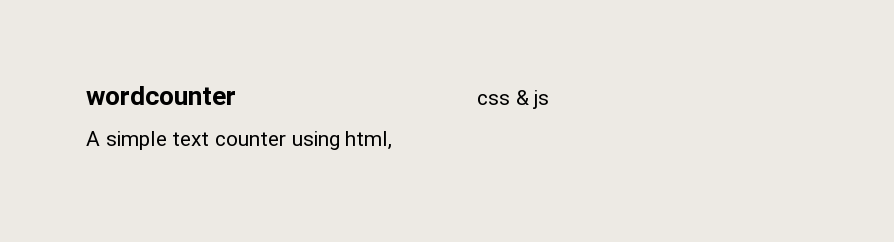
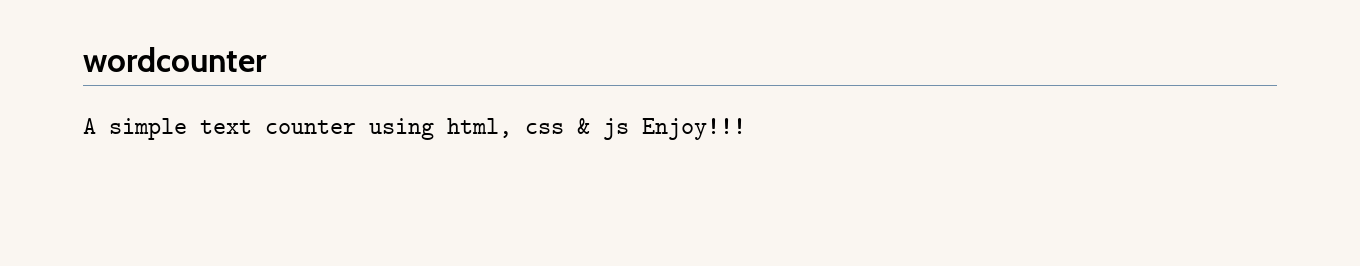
(550, 99) none -> [642,118,746,140] Enjoy!!!

